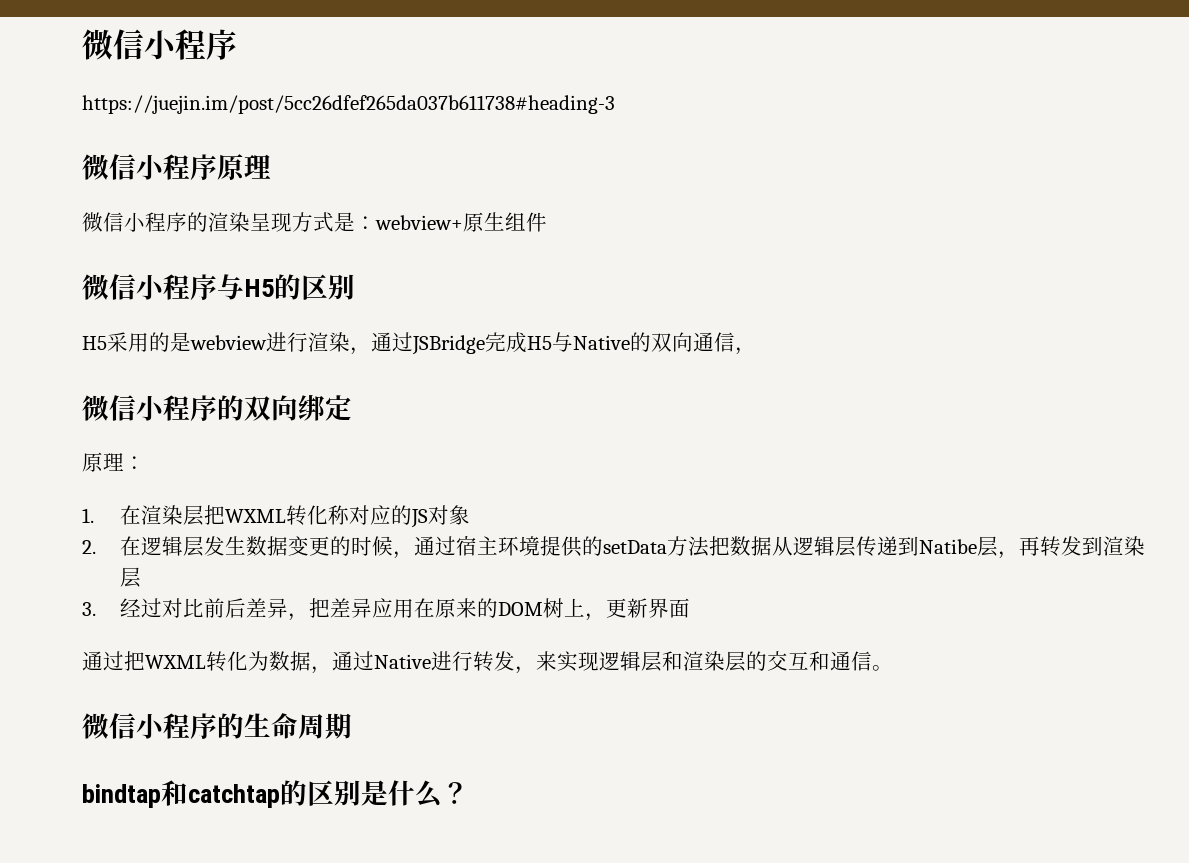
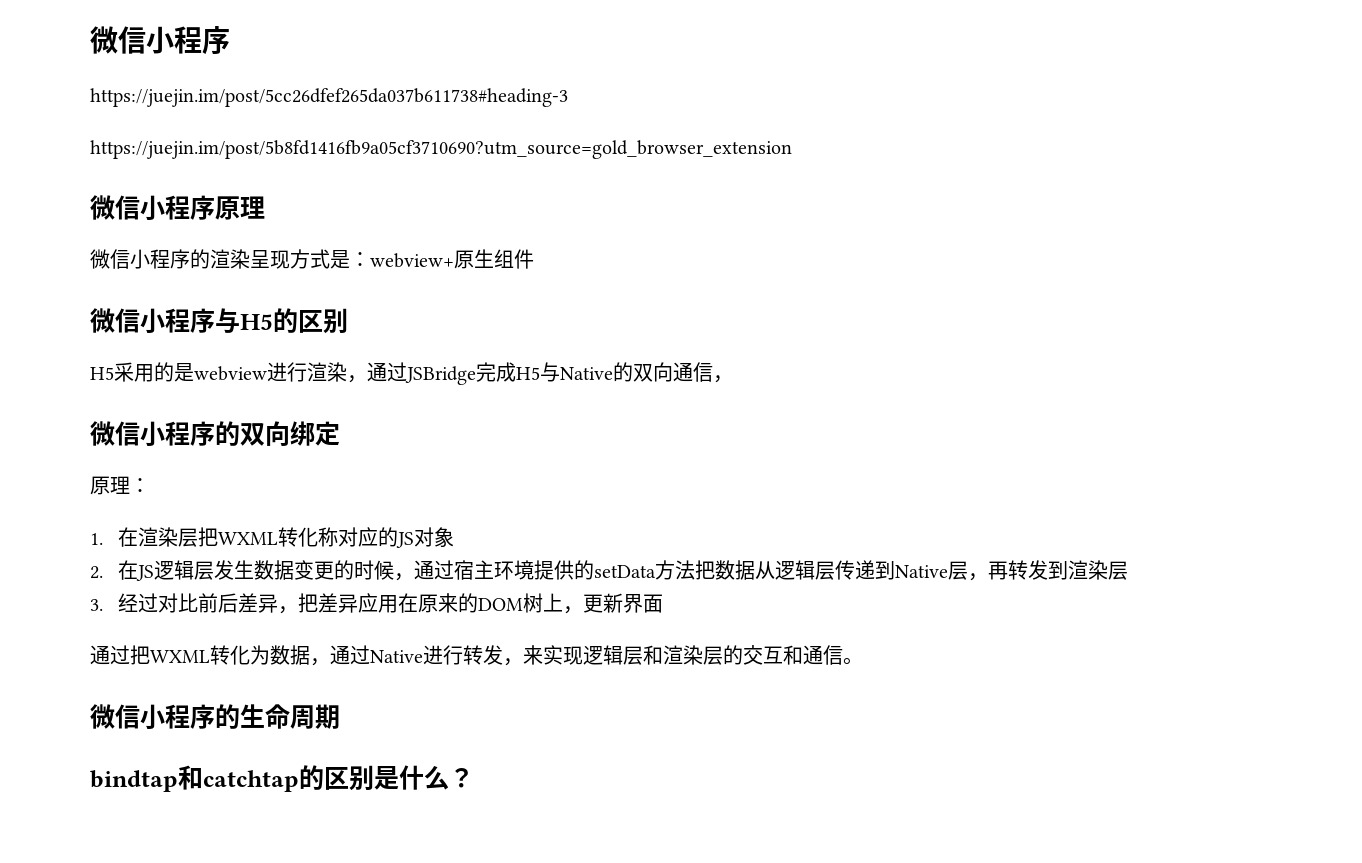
(615, 104) none -> [90,140,792,159] // https://juejin.im/post/5b8fd1416fb9a05cf3710690?utm_source=gold_browser_extension
(142, 546) none -> [136,565,155,581] JS
[919,539,978,554] Natibe -> [895,565,949,578] Native

